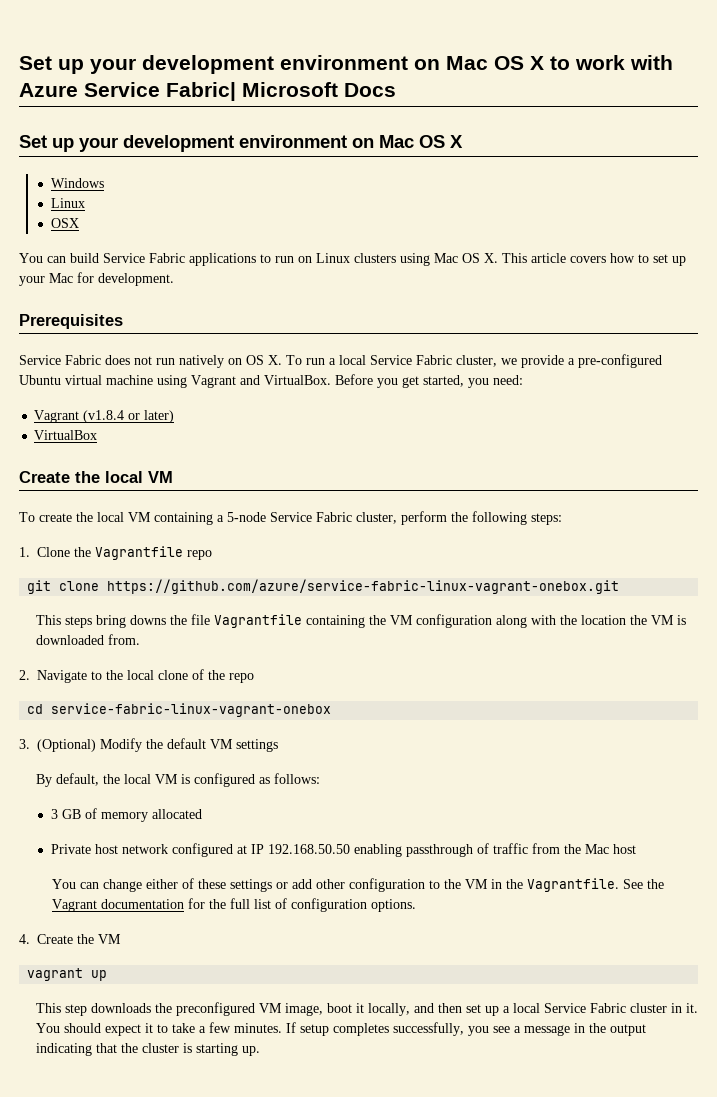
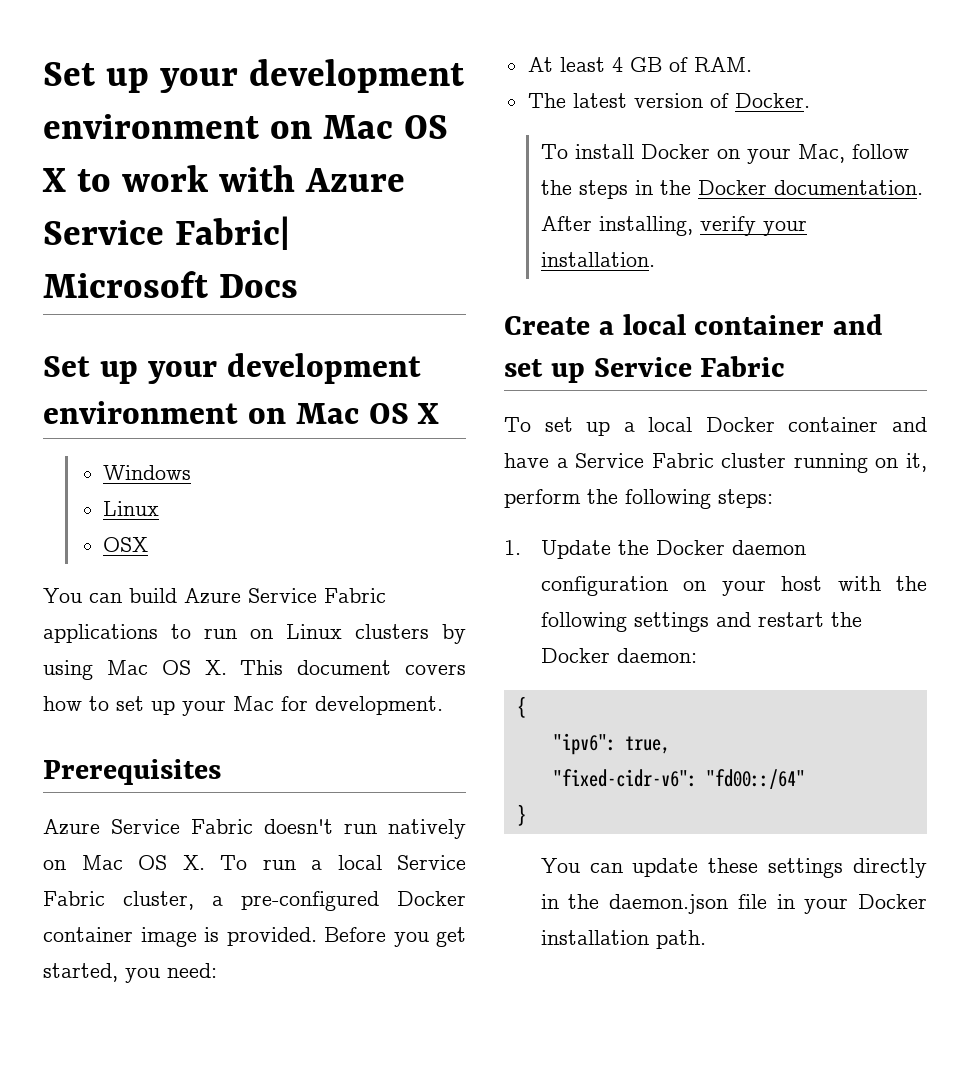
(99, 258) none -> [184,588,241,604] Azure
(396, 258) none -> [442,624,466,644] by
[531,253,566,263] article -> [297,660,392,675] document
[19,355,152,365] Service Fabric does not -> [43,819,333,835] Azure Service Fabric doesn't
(242, 361) none -> [81,855,123,870] Mac
[501,354,662,368] [19,375,331,388] we provide a pre-configured Ubuntu virtual machine using Vagrant and VirtualBox. -> [212,891,466,911] [43,927,317,947] a pre-configured Docker container image is provided.
[34,410,175,423] [34,430,98,440] [19,471,173,483] [19,512,397,525] Vagrant (v1.8.4 or later) // VirtualBox // Create the local VM // To create the local VM containing a 5-node Service Fabric cluster, -> [527,57,752,72] [527,93,810,108] [540,144,909,164] [540,180,923,199] [540,216,807,236] [540,252,655,267] [504,314,884,335] [504,356,786,383] [504,417,927,436] [504,453,927,473] At least 4 GB of RAM. // The latest version of Docker. // To install Docker on your Mac, follow the steps in the Docker documentation. After installing, verify your installation. // Create a local container and set up Service Fabric // To set up a local Docker container and have a Service Fabric cluster running on it,
[37,546,212,560] [27,579,620,594] [35,614,686,628] [35,634,140,645] [19,669,254,683] [27,703,332,717] [19,738,278,752] [35,773,320,787] [51,808,203,822] [51,843,637,857] [52,878,665,892] [52,898,417,912] [19,934,121,944] [27,968,108,981] [35,1002,698,1016] [35,1022,646,1036] [35,1043,260,1056] Clone the Vagrantfile repo // git clone https://github.com/azure/service-fabric-linux-vagrant-onebox.git // This steps bring downs the file Vagrantfile containing the VM configuration along with the location the VM is downloaded from. // 2. Navigate to the local clone of the repo // cd service-fabric-linux-vagrant-onebox // 3. (Optional) Modify the default VM settings // By default, the local VM is configured as follows: // 3 GB of memory allocated // Private host network configured at IP 192.168.50.50 enabling passthrough of traffic from the Mac host // You can change either of these settings or add other configuration to the VM in the Vagrantfile. See the Vagrant documentation for the full list of configuration options. // 4. Create the VM // vagrant up // This step downloads the preconfigured VM image, boot it locally, and then set up a local Service Fabric cluster in it. You should expect it to take a few minutes. If setup completes successfully, you see a message in the output indicating that the cluster is starting up. -> [540,540,806,559] [540,576,928,596] [540,612,862,632] [540,648,697,663] [516,696,526,718] [552,733,670,755] [552,769,805,789] [516,804,526,826] [540,858,927,878] [540,894,927,914] [540,930,706,949] Update the Docker daemon configuration on your host with the following settings and restart the Docker daemon: // { // "ipv6": true, // "fixed-cidr-v6": "fd00::/64" // } // You can update these settings directly in the daemon.json file in your Docker installation path.

